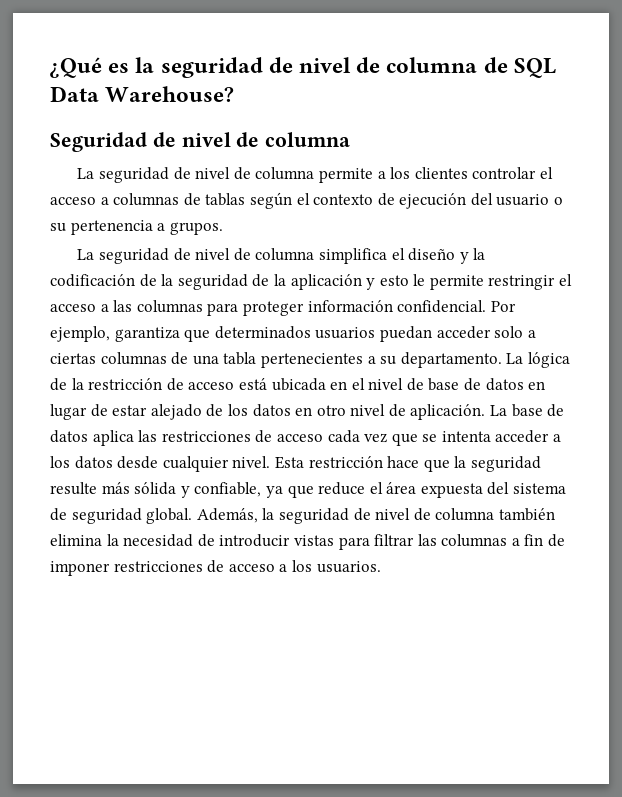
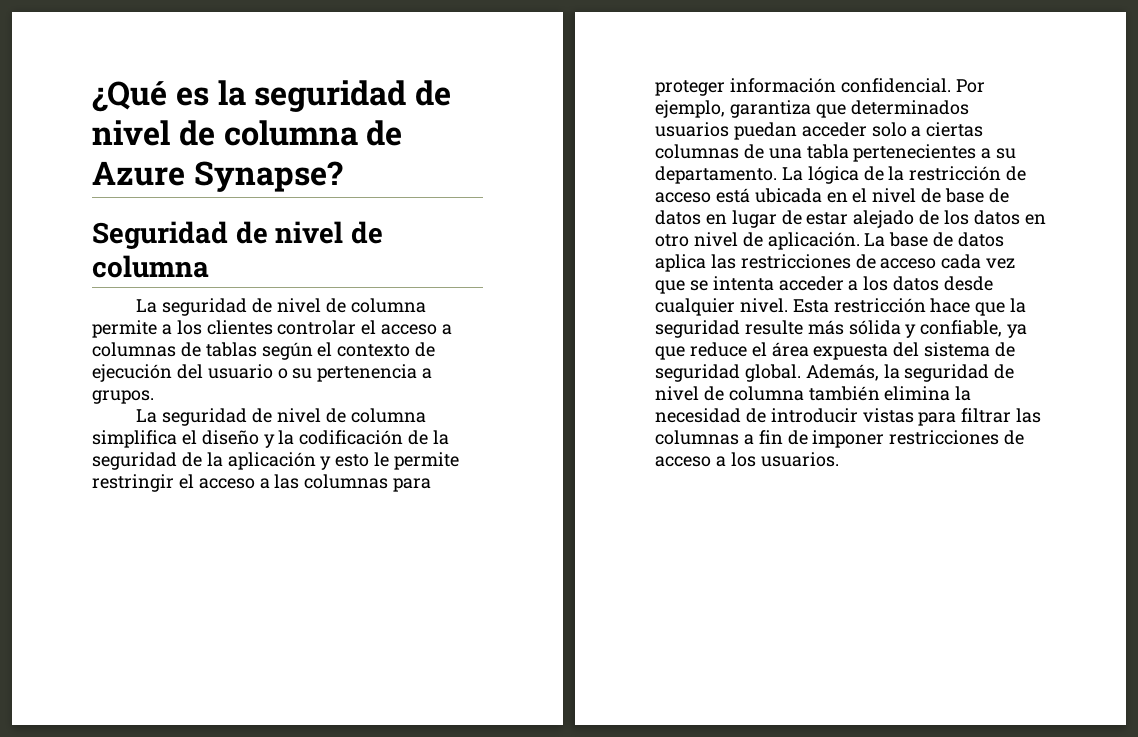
[513,58,556,78] [50,86,235,102] SQL Data Warehouse? -> [92,161,343,192] Azure Synapse?

